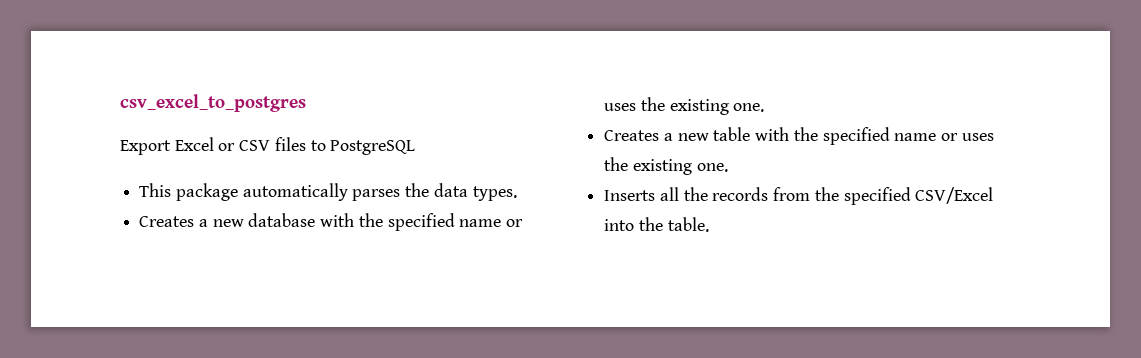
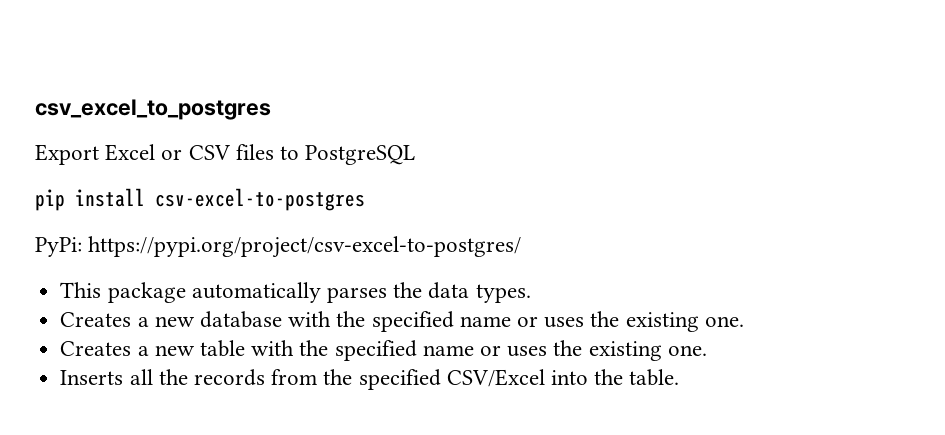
(416, 147) none -> [35,188,365,211] [35,236,522,258] // pip install csv-excel-to-postgres // PyPi: https://pypi.org/project/csv-excel-to-postgres/

